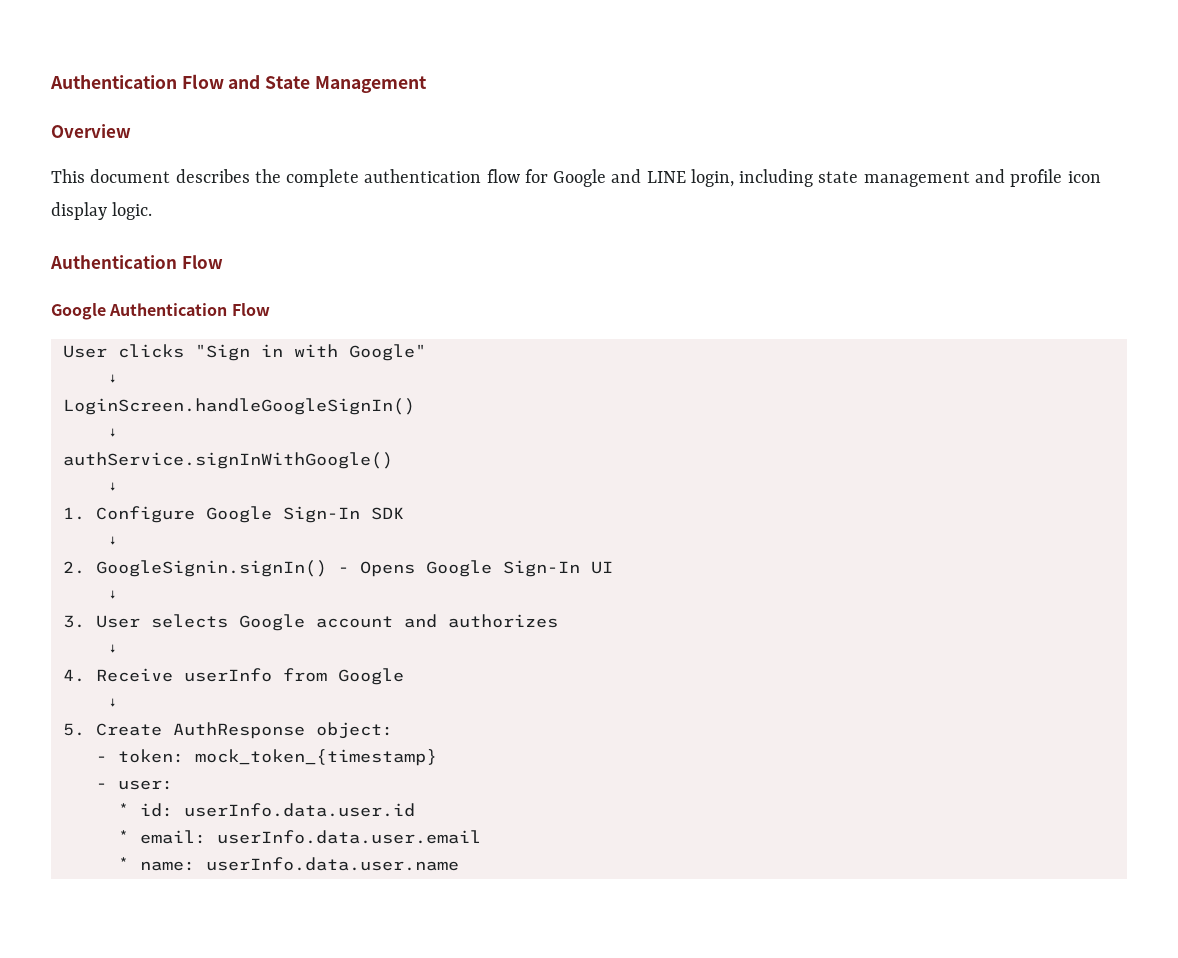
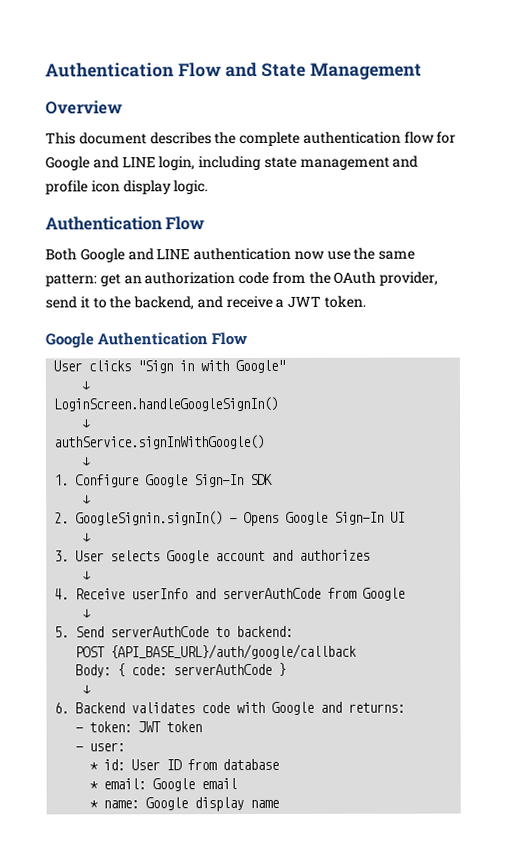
(223, 262) none -> [45,247,416,263] [45,271,439,287] [45,295,367,311] // Both Google and LINE authentication now use the same pattern: get an authorization code from the OAuth provider, send it to the backend, and receive a JWT token.
(272, 675) none -> [194,587,322,600] and serverAuthCode
[95,722,393,739] Create AuthResponse object: -> [75,625,294,638] [75,643,358,660] [75,662,287,678] [82,684,92,695] [54,701,406,715] Send serverAuthCode to backend: // POST {API_BASE_URL}/auth/google/callback // Body: { code: serverAuthCode } // ↓ // 6. Backend validates code with Google and returns:
[194,749,437,766] mock_token_{timestamp} -> [138,721,203,733] JWT token
[183,803,415,817] userInfo.data.user.id -> [131,758,280,771] User ID from database
[216,830,481,844] userInfo.data.user.email -> [152,778,238,792] Google email
[205,857,459,871] userInfo.data.user.name -> [145,797,280,812] Google display name

